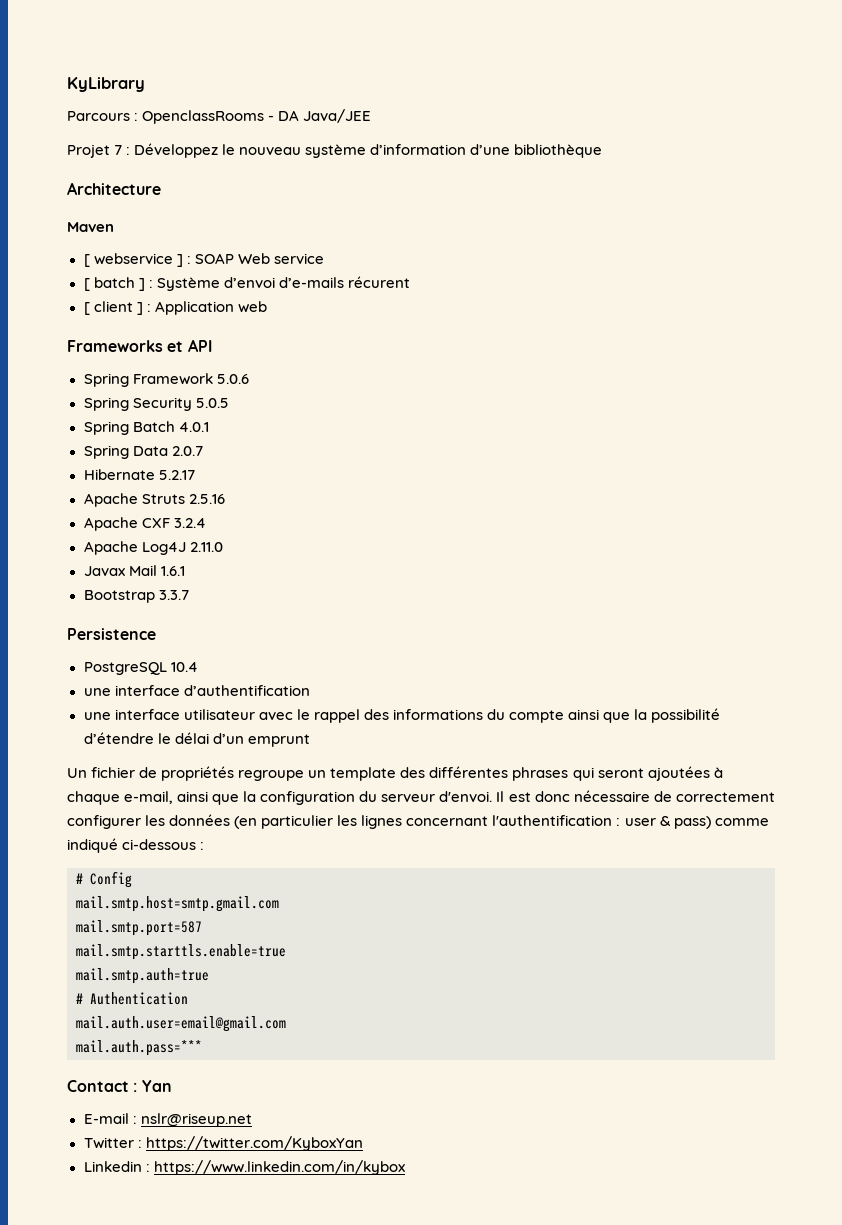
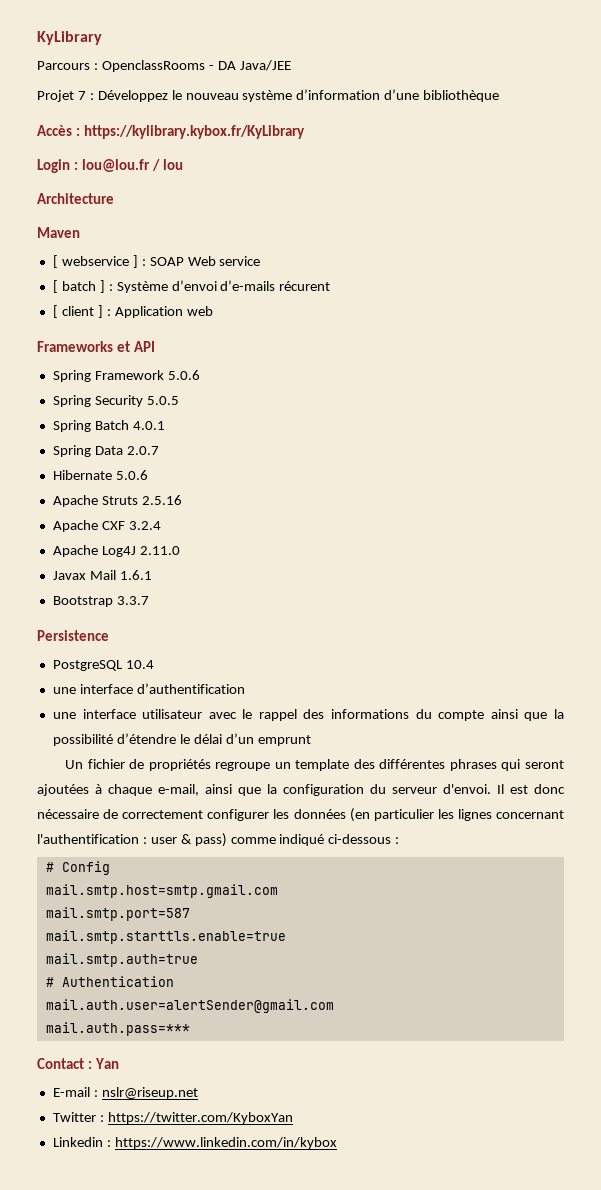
(603, 151) none -> [37,125,305,139] [37,159,183,173] // Accès : https://kylibrary.kybox.fr/KyLibrary // Login : lou@lou.fr / lou
[158,470,195,480] 5.2.17 -> [115,470,148,480] 5.0.6
[76,1016,286,1032] mail.auth.user=email@gmail.com -> [45,999,334,1013] mail.auth.user=alertSender@gmail.com

